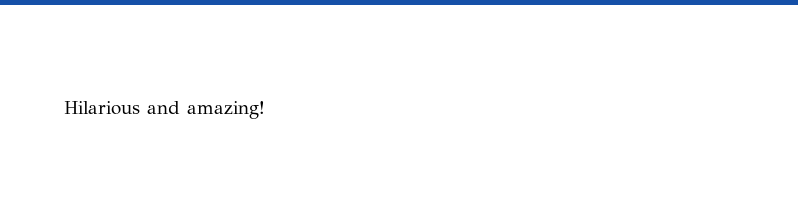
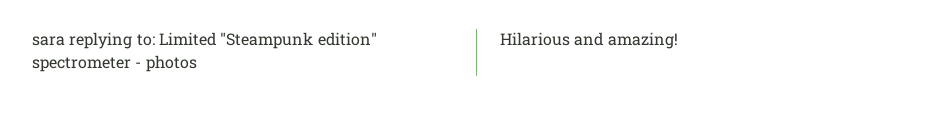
(64, 108) none -> [32,32,377,49] [32,55,197,72] sara replying to: Limited "Steampunk edition" spectrometer - photos //

